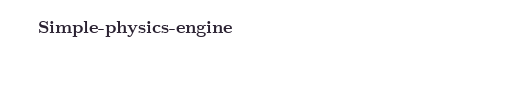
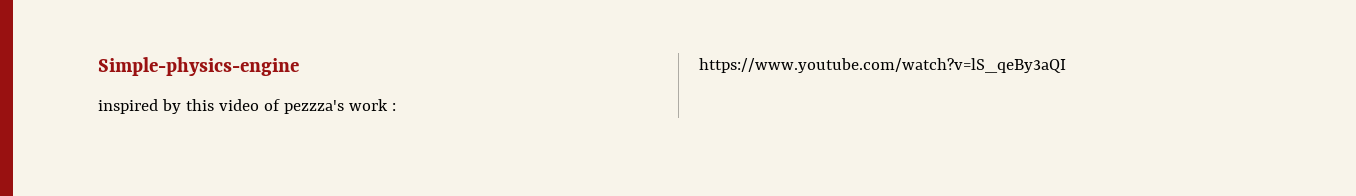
(232, 29) none -> [98,99,396,114] [699,58,1066,73] // inspired by this video of pezzza's work : https://www.youtube.com/watch?v=lS_qeBy3aQI

